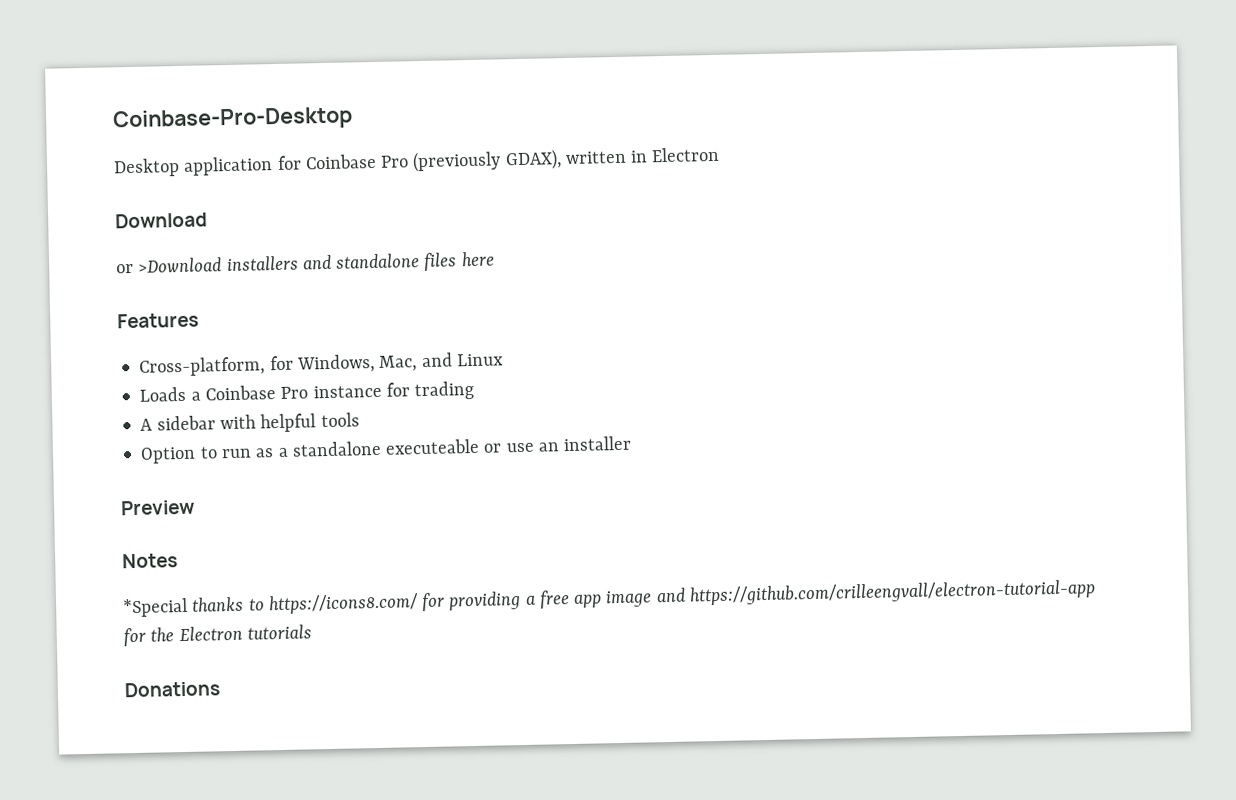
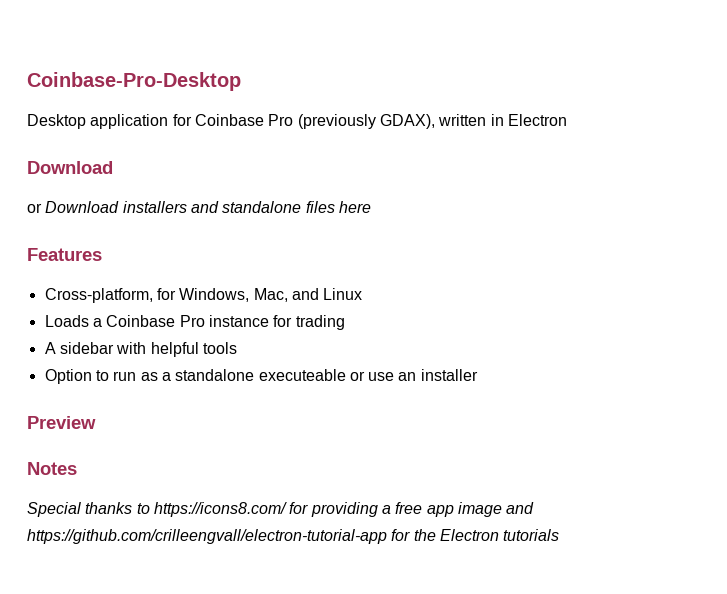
[137,257,223,273] >Download -> [45,201,120,213] Download
[122,597,188,618] *Special -> [27,502,81,517] Special
[124,681,220,698] // Donations -> (560, 535) none

